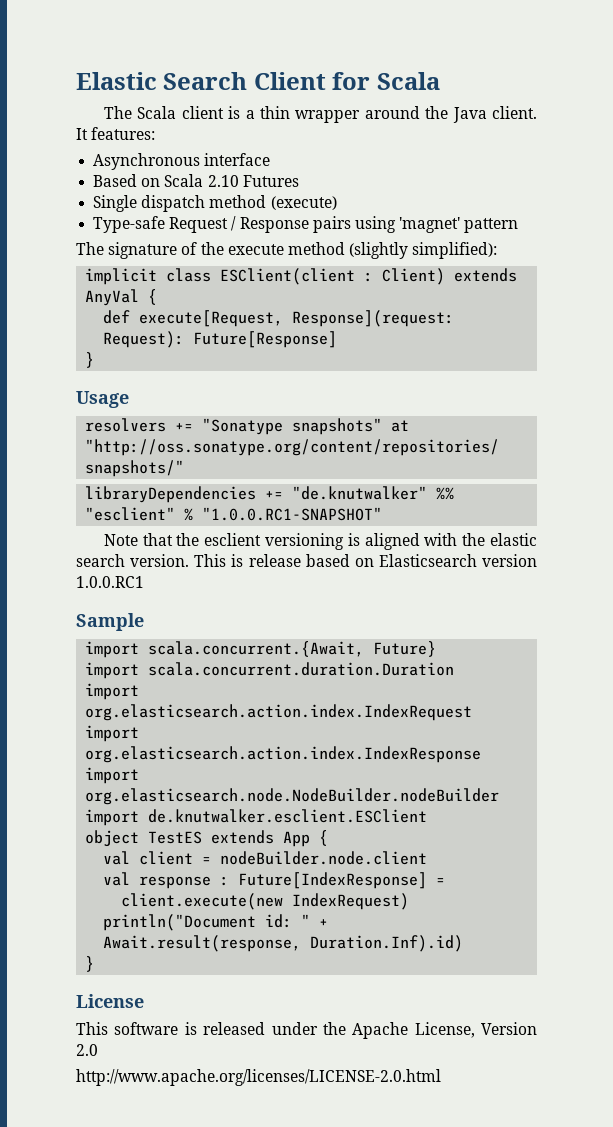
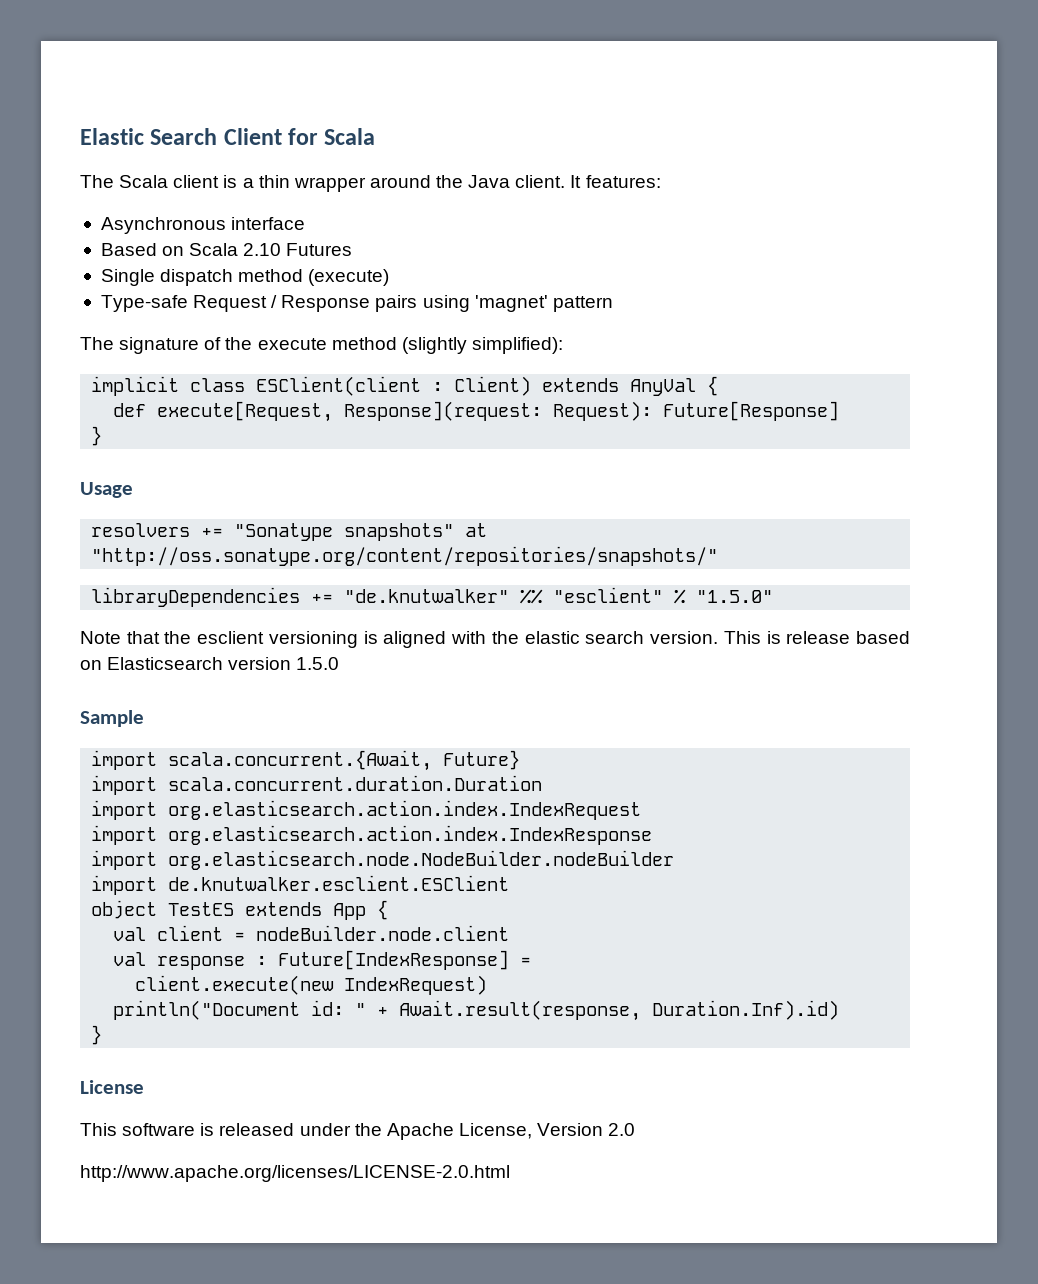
[202,507,383,521] "1.0.0.RC1-SNAPSHOT" -> [696,590,774,603] "1.5.0"
[76,576,144,588] 1.0.0.RC1 -> [296,657,340,670] 1.5.0

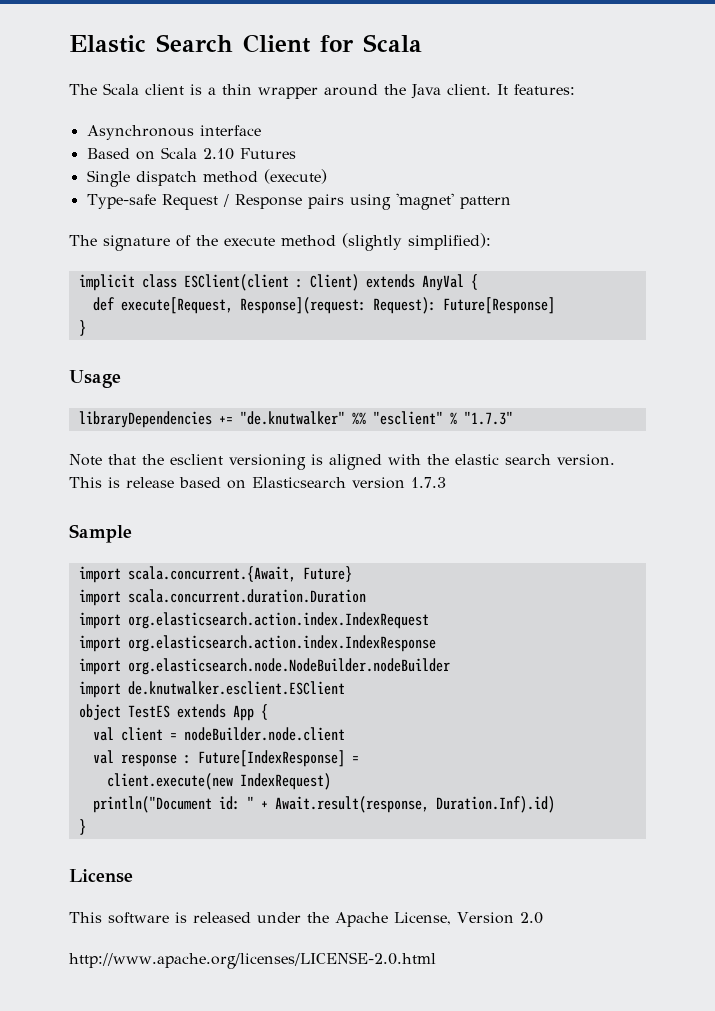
[91,523,488,541] [91,546,719,566] // resolvers += "Sonatype snapshots" at "http://oss.sonatype.org/content/repositories/snapshots/" -> (121, 379) none
[696,590,774,603] "1.5.0" -> [463,411,513,425] "1.7.3"
[296,657,340,670] 1.5.0 -> [411,477,446,488] 1.7.3

